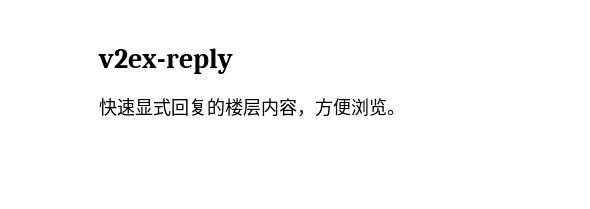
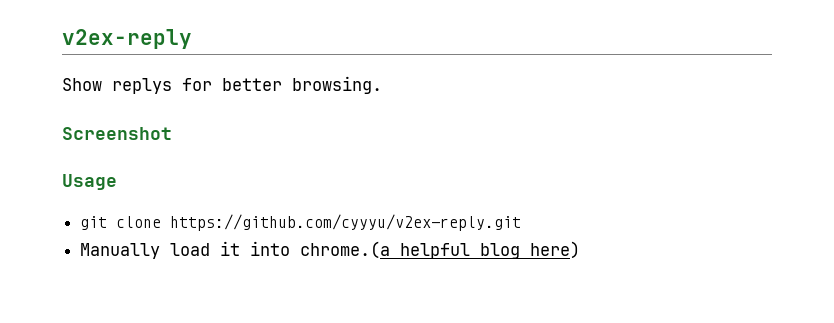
[99,98,405,117] 快速显式回复的楼层内容，方便浏览。 -> [62,76,382,94] [62,127,172,140] [62,174,117,190] [80,214,522,231] [80,241,581,259] Show replys for better browsing. // Screenshot // Usage // git clone https://github.com/cyyyu/v2ex-reply.git // Manually load it into chrome.(a helpful blog here)

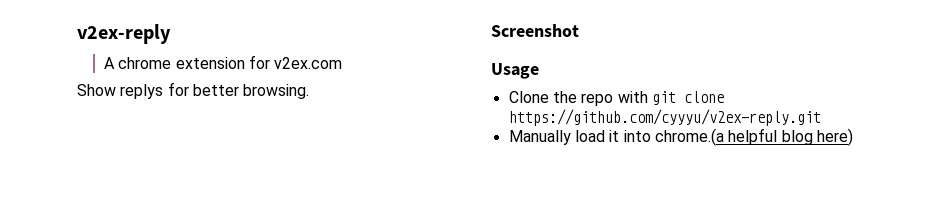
(192, 39) none -> [103,55,343,69] // A chrome extension for v2ex.com
(117, 182) none -> [508,91,648,106] Clone the repo with

